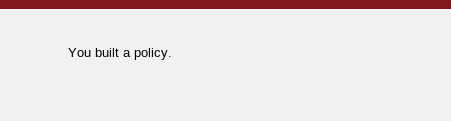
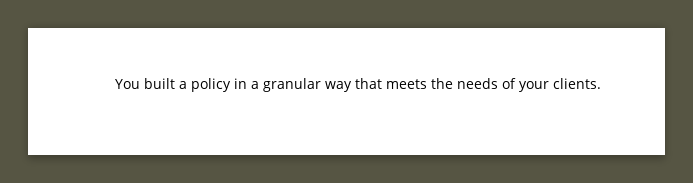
[134,48,172,60] policy. -> [190,78,601,92] policy in a granular way that meets the needs of your clients.

